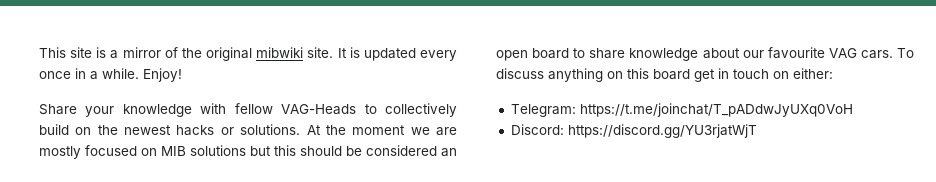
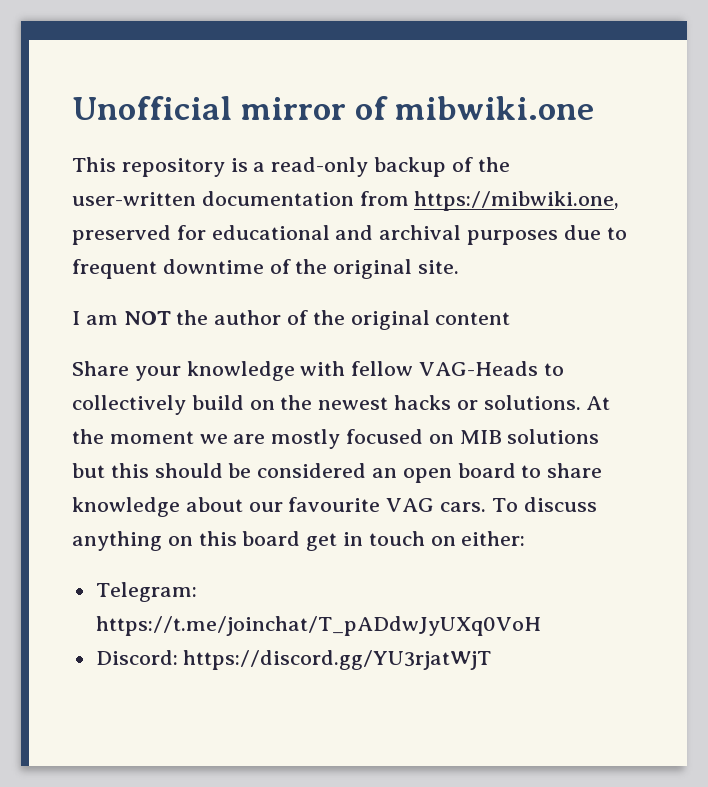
[39,47,304,61] This site is a mirror of the original mibwiki -> [72,96,595,120] [72,157,510,177] [72,191,620,211] [72,225,627,245] [72,259,413,279] Unofficial mirror of mibwiki.one // This repository is a read-only backup of the user-written documentation from https://mibwiki.one, preserved for educational and archival purposes due to frequent downtime of the original
[337,47,457,61] [39,68,182,82] It is updated every once in a while. Enjoy! -> [72,310,511,330] // I am NOT the author of the original content

